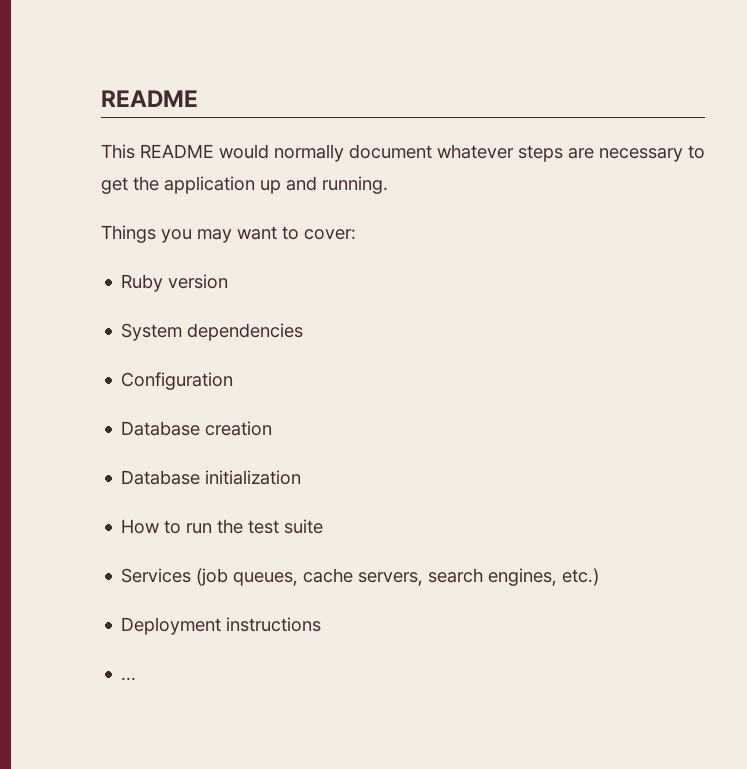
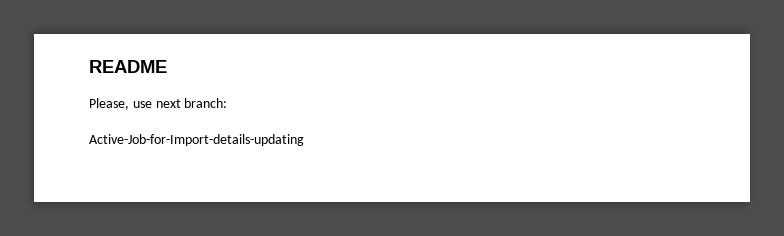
[101,144,705,162] [101,176,388,194] [101,225,356,243] [121,274,229,292] [121,323,304,341] [121,372,234,390] [121,421,273,436] [121,470,302,485] [121,519,324,534] [121,568,600,586] [121,617,322,635] [121,677,137,681] This README would normally document whatever steps are necessary to get the application up and running. // Things you may want to cover: // Ruby version // System dependencies // Configuration // Database creation // Database initialization // How to run the test suite // Services (job queues, cache servers, search engines, etc.) // Deployment instructions // ... -> [89,98,228,110] [89,134,304,146] Please, use next branch: // Active-Job-for-Import-details-updating

